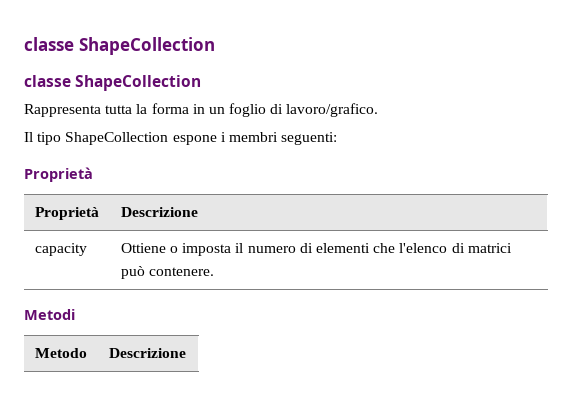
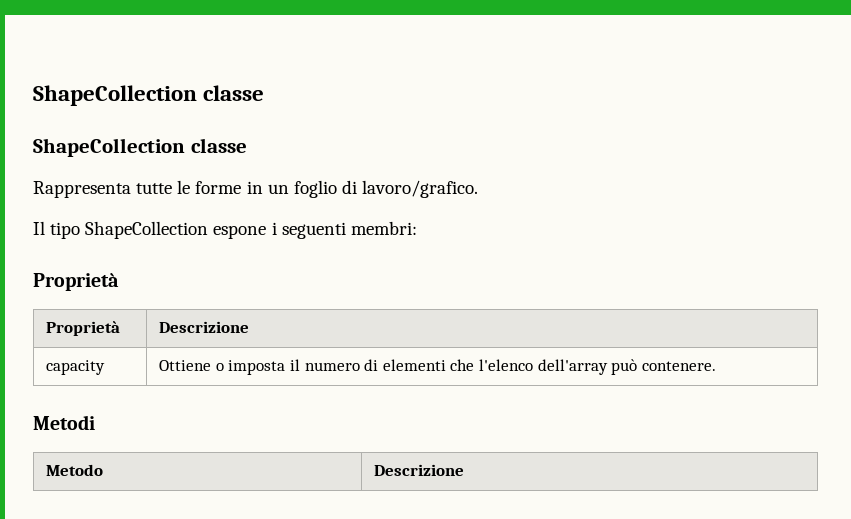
[24,37,215,55] [24,75,202,91] classe ShapeCollection // classe ShapeCollection -> [33,85,265,106] [33,138,247,157] ShapeCollection classe // ShapeCollection classe
[105,103,189,114] tutta la forma -> [136,180,242,194] tutte le forme
[228,132,338,145] membri seguenti: -> [281,221,417,239] seguenti membri:
[451,243,512,253] di matrici -> [537,359,608,375] dell'array

